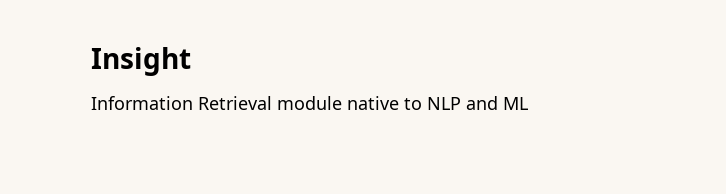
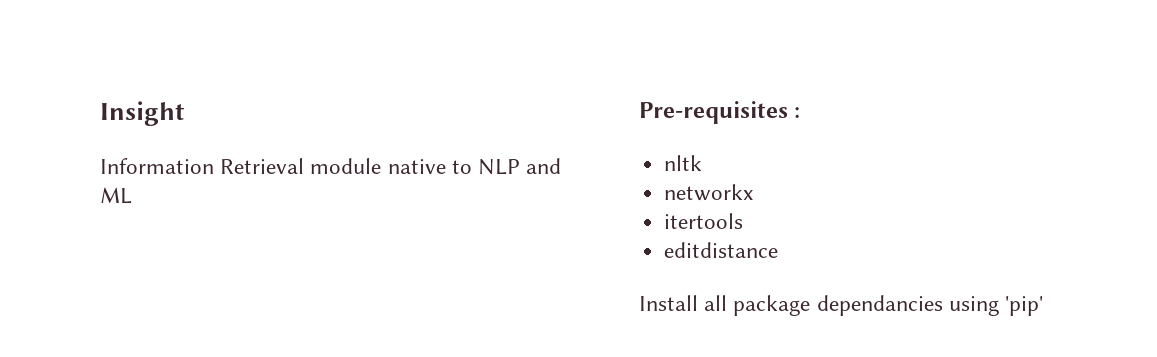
(528, 103) none -> [639,101,801,124] [664,155,703,171] [664,184,754,201] [664,213,744,229] [664,242,779,258] [639,295,1044,316] // Pre-requisites : // nltk // networkx // itertools // editdistance // Install all package dependancies using 'pip'

